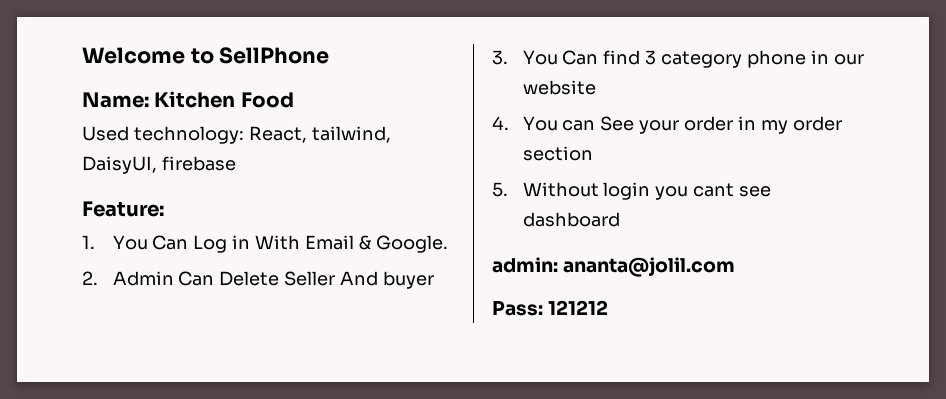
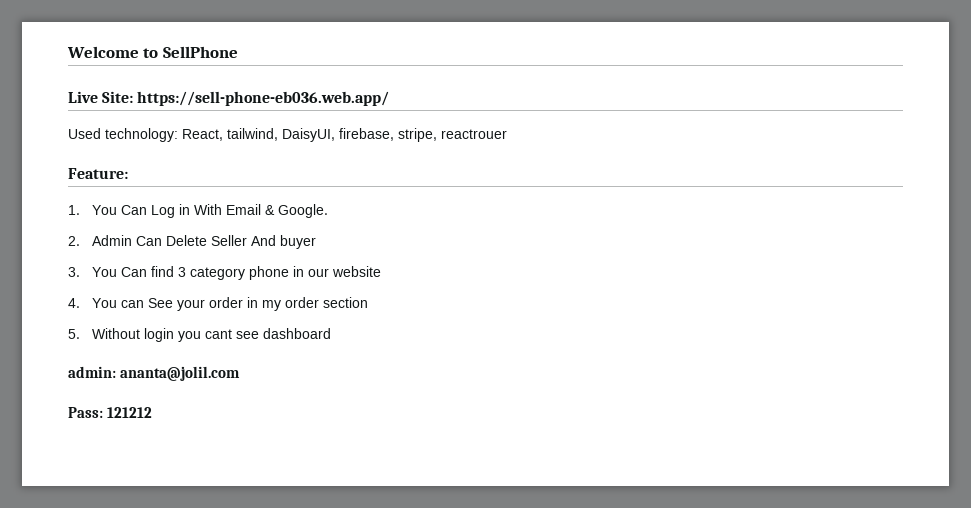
[82,91,294,108] Name: Kitchen Food -> [68,91,390,106] Live Site: https://sell-phone-eb036.web.app/
[161,156,236,171] firebase -> [339,128,507,142] firebase, stripe, reactrouer

